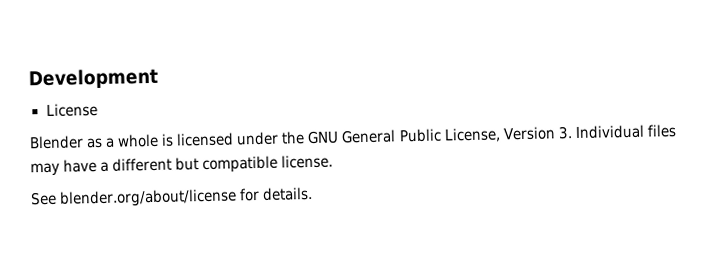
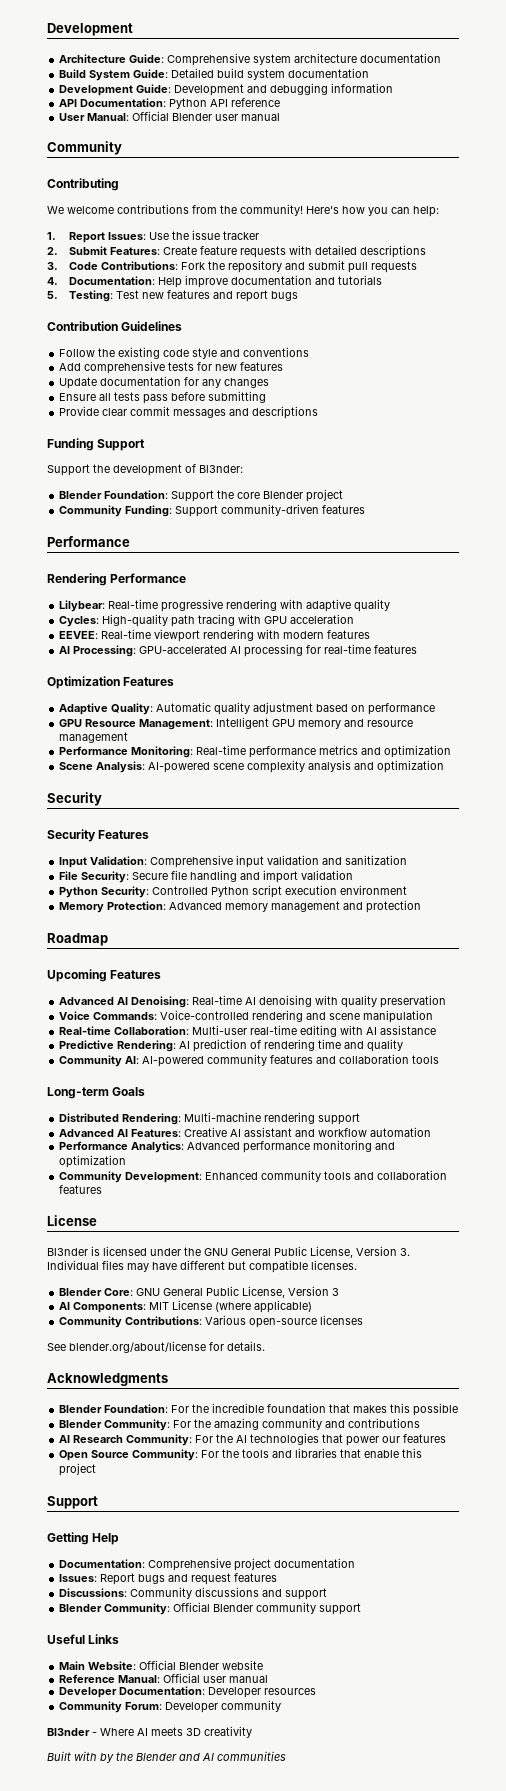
[45,103,98,117] [29,133,160,150] License // Blender as a whole -> [59,53,442,66] [59,68,370,81] [59,83,394,96] [59,98,281,109] [59,111,281,121] [47,141,122,155] [47,178,119,191] [47,204,439,217] [47,230,259,243] [47,245,426,258] [47,260,417,273] [47,275,382,288] [47,290,298,302] [47,321,183,331] [59,347,310,359] [59,361,284,374] [59,376,270,389] [59,391,267,404] [59,406,319,419] [47,438,146,451] [47,464,243,476] [59,489,344,502] [59,504,366,517] [47,536,130,547] [47,573,187,586] [59,599,391,612] [59,614,355,627] [59,629,371,642] [59,644,418,657] [47,676,175,689] [59,702,436,715] [59,717,414,730] [59,732,129,743] [59,745,452,758] [59,760,445,773] [47,792,102,806] [47,829,150,842] [59,855,408,868] [59,870,354,883] [59,885,408,898] [59,900,422,913] [47,933,108,946] [47,969,162,982] [59,995,447,1008] [59,1010,434,1023] [59,1025,437,1037] [59,1039,404,1052] [59,1054,440,1067] [47,1087,146,1099] [59,1112,361,1125] [59,1127,432,1137] [59,1140,396,1153] [59,1155,127,1168] [59,1170,448,1183] [59,1185,103,1194] [47,1215,97,1226] [47,1248,88,1256] Architecture Guide: Comprehensive system architecture documentation // Build System Guide: Detailed build system documentation // Development Guide: Development and debugging information // API Documentation: Python API reference // User Manual: Official Blender user manual // Community // Contributing // We welcome contributions from the community! Here's how you can help: // 1. Report Issues: Use the issue tracker // 2. Submit Features: Create feature requests with detailed descriptions // 3. Code Contributions: Fork the repository and submit pull requests // 4. Documentation: Help improve documentation and tutorials // 5. Testing: Test new features and report bugs // Contribution Guidelines // Follow the existing code style and conventions // Add comprehensive tests for new features // Update documentation for any changes // Ensure all tests pass before submitting // Provide clear commit messages and descriptions // Funding Support // Support the development of Bl3nder: // Blender Foundation: Support the core Blender project // Community Funding: Support community-driven features // Performance // Rendering Performance // Lilybear: Real-time progressive rendering with adaptive quality // Cycles: High-quality path tracing with GPU acceleration // EEVEE: Real-time viewport rendering with modern features // AI Processing: GPU-accelerated AI processing for real-time features // Optimization Features // Adaptive Quality: Automatic quality adjustment based on performance // GPU Resource Management: Intelligent GPU memory and resource management // Performance Monitoring: Real-time performance metrics and optimization // Scene Analysis: AI-powered scene complexity analysis and optimization // Security // Security Features // Input Validation: Comprehensive input validation and sanitization // File Security: Secure file handling and import validation // Python Security: Controlled Python script execution environment // Memory Protection: Advanced memory management and protection // Roadmap // Upcoming Features // Advanced AI Denoising: Real-time AI denoising with quality preservation // Voice Commands: Voice-controlled rendering and scene manipulation // Real-time Collaboration: Multi-user real-time editing with AI assistance // Predictive Rendering: AI prediction of rendering time and quality // Community AI: AI-powered community features and collaboration tools // Long-term Goals // Distributed Rendering: Multi-machine rendering support // Advanced AI Features: Creative AI assistant and workflow automation // Performance Analytics: Advanced performance monitoring and optimization // Community Development: Enhanced community tools and collaboration features // License // Bl3nder
[100,161,110,172] a -> (177, 1266) none
[281,154,334,169] [30,186,314,208] license. // See blender.org/about/license for details. -> [311,1260,357,1270] [59,1286,340,1298] [59,1300,313,1313] [59,1315,364,1328] [47,1341,265,1353] [47,1373,168,1386] [59,1403,459,1416] [59,1418,421,1431] [59,1433,447,1446] [59,1448,423,1461] [59,1463,97,1476] [47,1496,98,1509] [47,1532,120,1545] [59,1558,356,1571] [59,1573,278,1585] [59,1587,328,1600] [59,1602,362,1615] [47,1634,120,1644] [59,1660,264,1670] [59,1673,269,1683] [59,1686,317,1698] [59,1700,282,1713] [47,1726,252,1738] [47,1751,286,1763] licenses. // Blender Core: GNU General Public License, Version 3 // AI Components: MIT License (where applicable) // Community Contributions: Various open-source licenses // See blender.org/about/license for details. // Acknowledgments // Blender Foundation: For the incredible foundation that makes this possible // Blender Community: For the amazing community and contributions // AI Research Community: For the AI technologies that power our features // Open Source Community: For the tools and libraries that enable this project // Support // Getting Help // Documentation: Comprehensive project documentation // Issues: Report bugs and request features // Discussions: Community discussions and support // Blender Community: Official Blender community support // Useful Links // Main Website: Official Blender website // Reference Manual: Official user manual // Developer Documentation: Developer resources // Community Forum: Developer community // Bl3nder - Where AI meets 3D creativity // Built with by the Blender and AI communities

